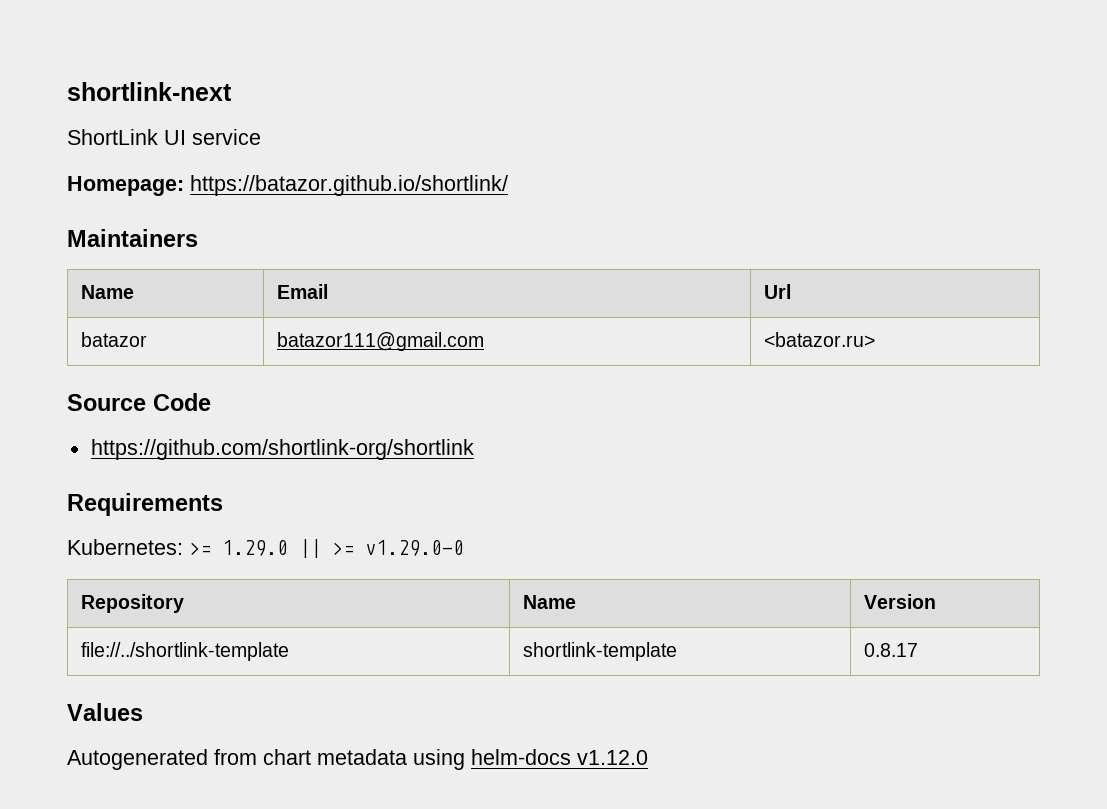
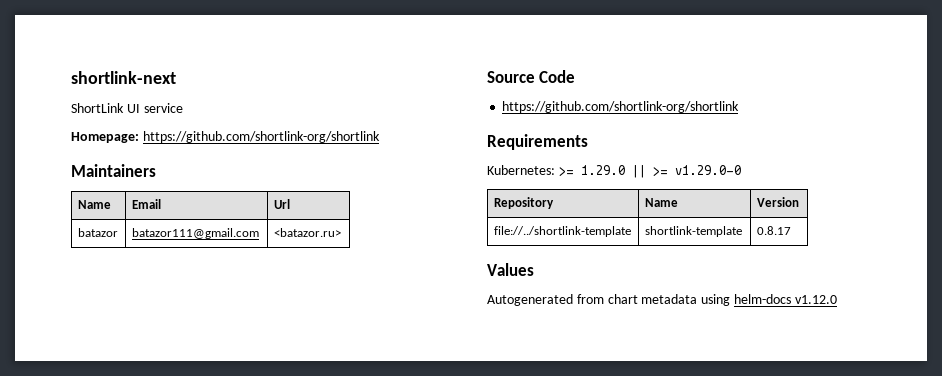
[190,175,508,196] https://batazor.github.io/shortlink/ -> [142,131,380,143] https://github.com/shortlink-org/shortlink

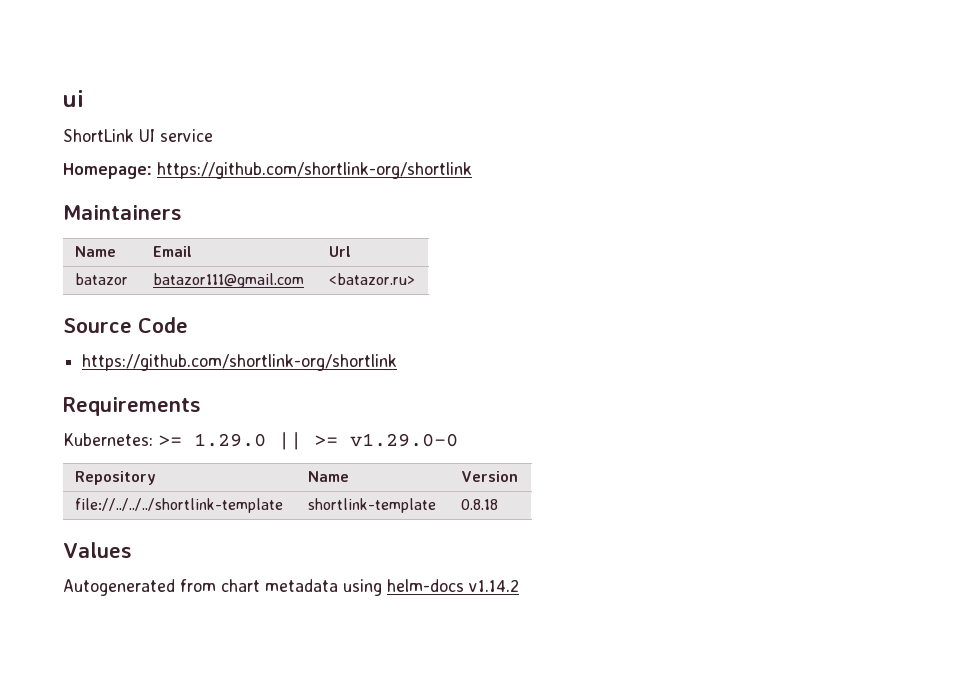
[71,71,176,84] shortlink-next -> [63,90,84,107] ui
[493,226,631,237] file://../shortlink-template -> [75,498,284,513] file://../../../shortlink-template
[756,226,791,235] 0.8.17 -> [461,499,499,510] 0.8.18
[794,295,837,304] v1.12.0 -> [469,579,519,592] v1.14.2

